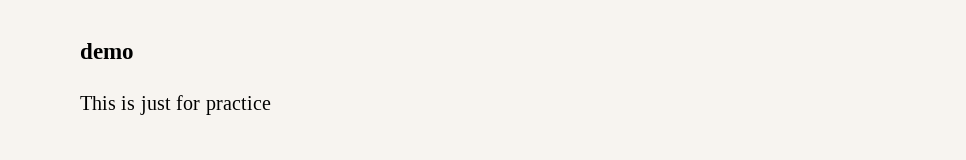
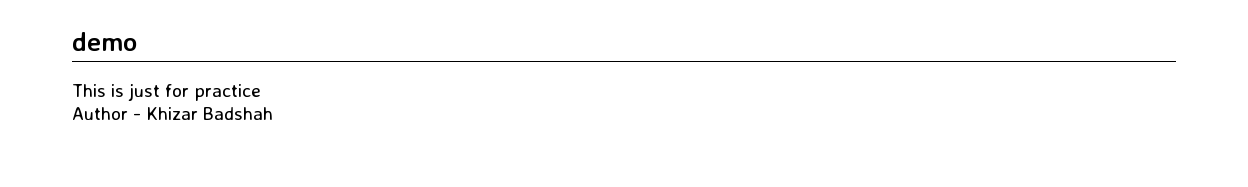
(271, 105) none -> [72,107,274,120] // Author - Khizar Badshah

